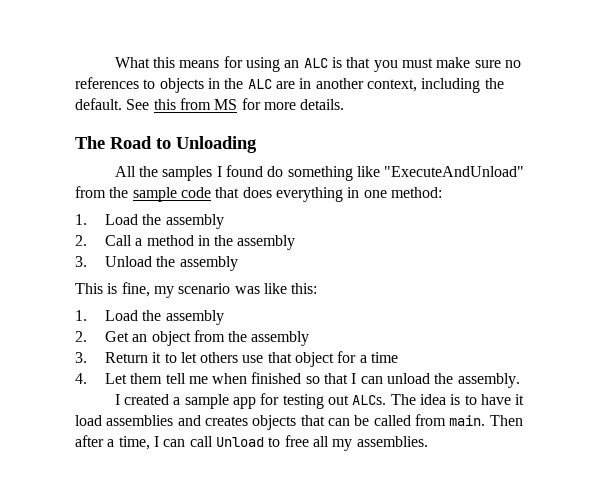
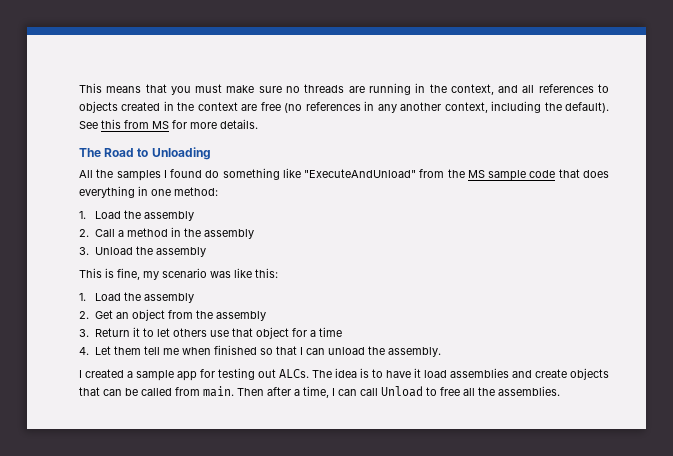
[114,56,342,72] What this means for using an ALC is -> [79,83,142,93] This means
(521, 64) none -> [304,83,535,95] threads are running in the context, and all
[207,78,312,89] in the ALC are in -> [121,101,397,113] created in the context are free (no references in any
[75,98,122,110] default. -> [564,102,609,113] default).
(129, 192) none -> [467,170,485,178] MS
[204,416,248,426] creates -> [535,369,567,378] create
[332,439,353,451] my -> [478,387,495,396] the

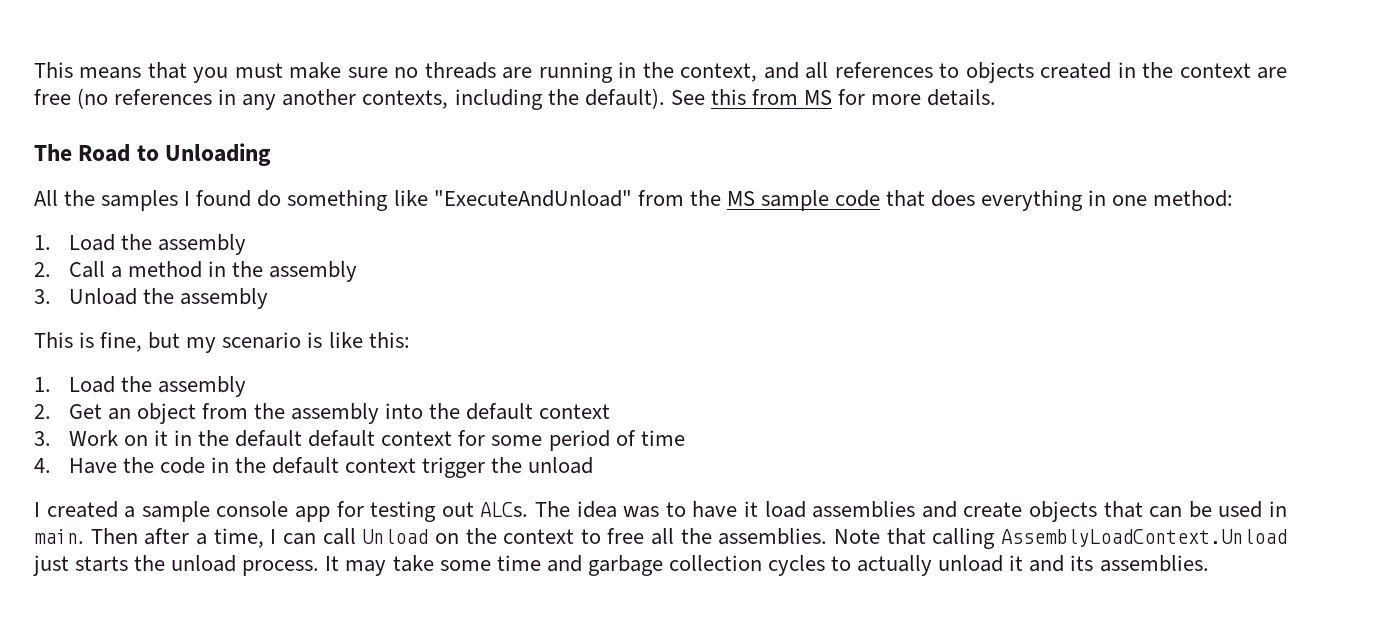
[444,102,488,113] context, -> [362,90,449,109] contexts,
(140, 274) none -> [148,332,181,349] but
[210,271,231,278] was -> [307,332,323,348] is
[79,327,343,339] [79,345,442,357] // 3. Return it to let others use that object for a time // 4. Let them tell me when finished so that I can unload the assembly. -> [385,403,611,420] [34,430,685,451] [34,457,594,478] into the default context // 3. Work on it in the default default context for some period of time // 4. Have the code in the default context trigger the unload
(174, 375) none -> [216,501,289,517] console
[360,368,369,378] is -> [623,506,660,518] was
[141,387,200,396] called from -> [1218,501,1287,518] used in
(423, 391) none -> [434,528,575,544] on the context
(560, 391) none -> [834,528,1287,549] [33,555,1209,576] Note that calling AssemblyLoadContext.Unload just starts the unload process. It may take some time and garbage collection cycles to actually unload it and its assemblies.

